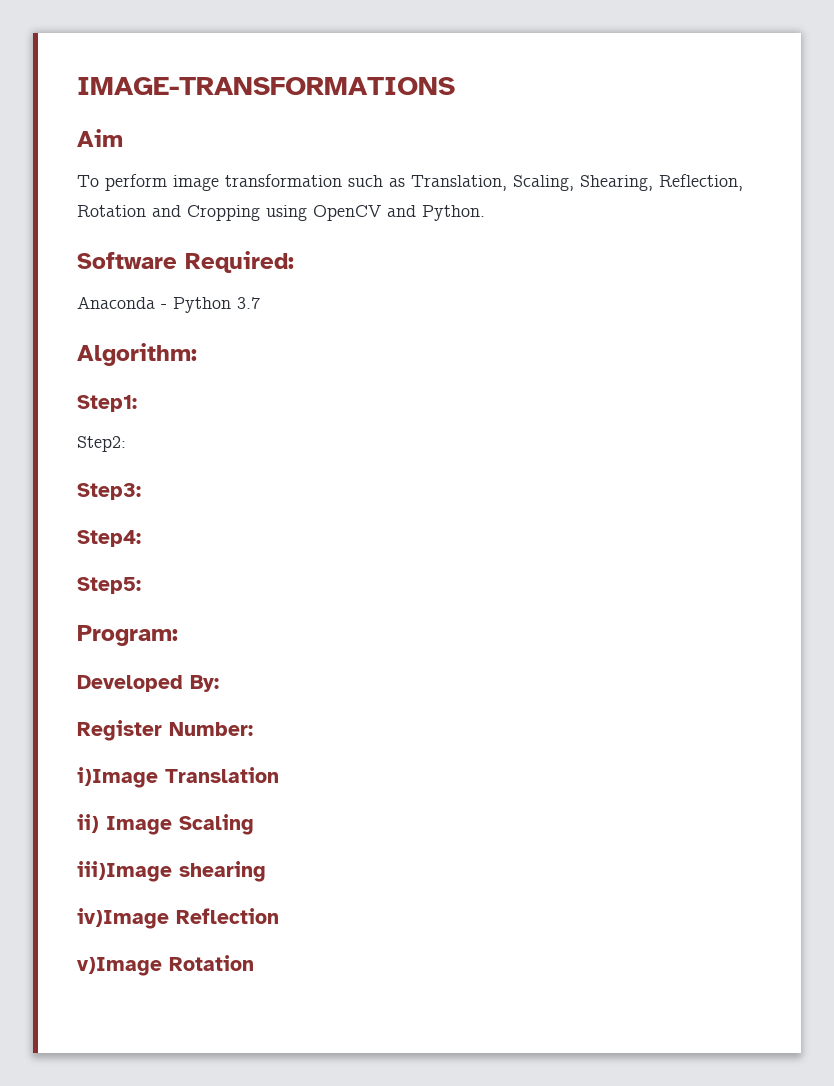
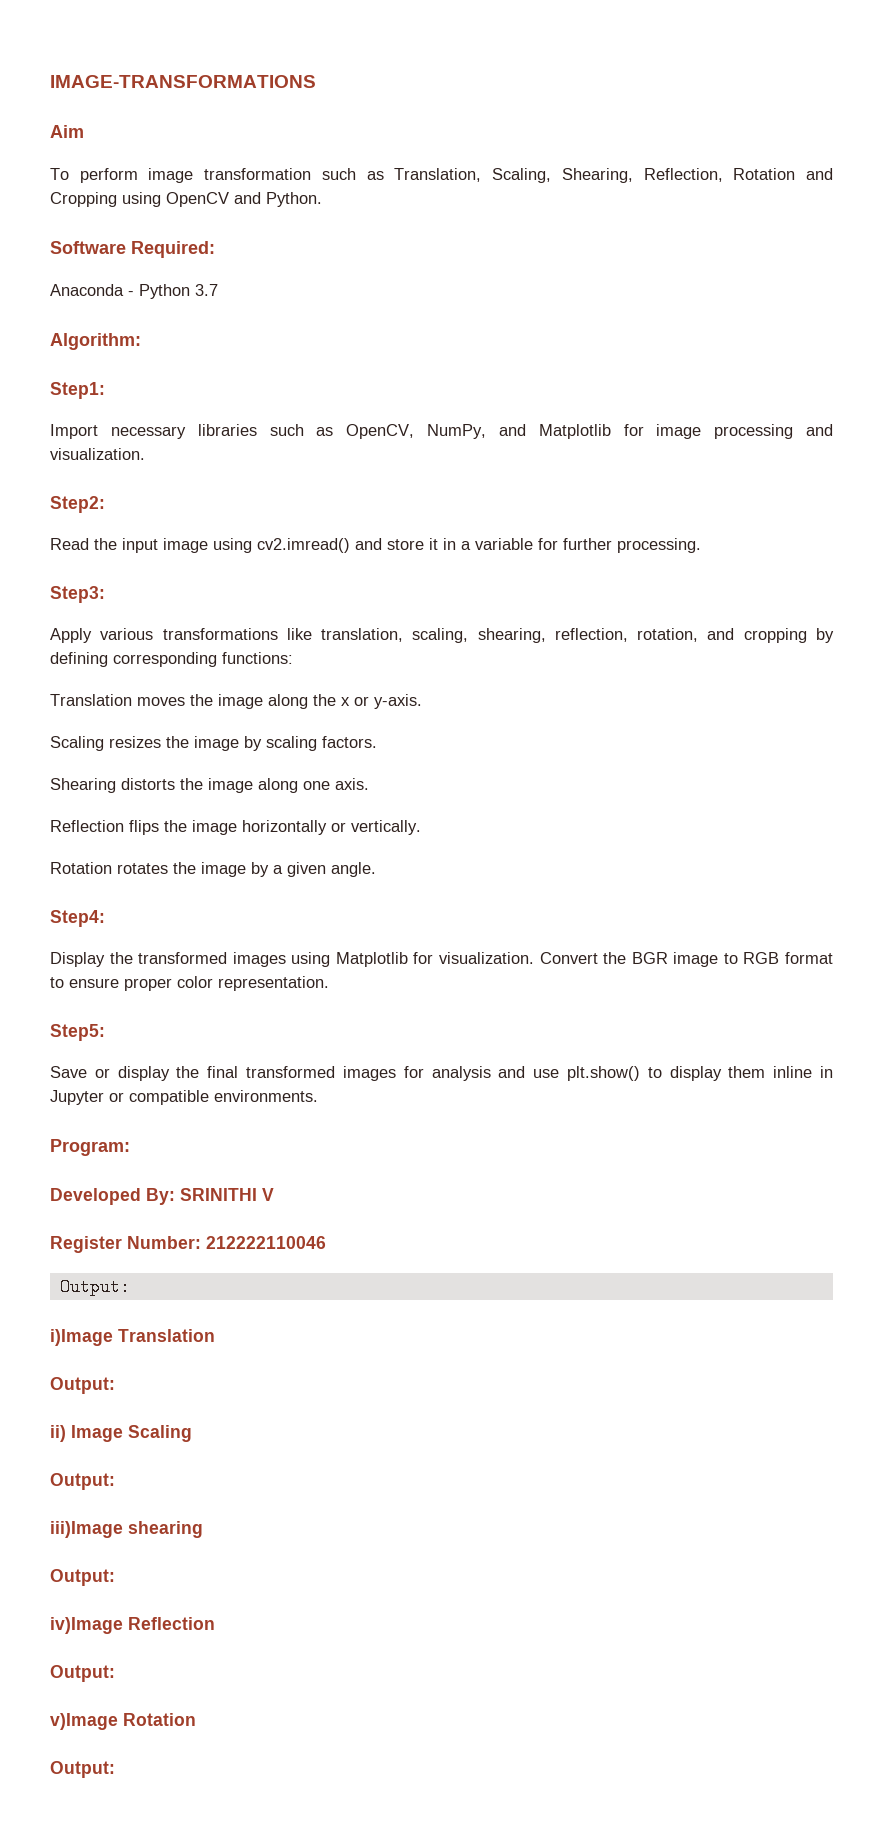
[77,436,126,452] [77,483,141,500] [77,530,141,547] [77,577,141,594] Step2: // Step3: // Step4: // Step5: -> [50,424,833,439] [50,448,145,460] [50,496,105,513] [50,538,701,553] [50,586,105,603] [50,628,834,643] [50,652,293,667] [50,694,422,709] [50,736,377,751] [50,778,369,793] [50,820,421,835] [50,862,376,877] [50,910,105,927] [50,952,833,967] [50,976,329,991] [50,1024,105,1041] [50,1066,833,1081] [50,1090,318,1105] Import necessary libraries such as OpenCV, NumPy, and Matplotlib for image processing and visualization. // Step2: // Read the input image using cv2.imread() and store it in a variable for further processing. // Step3: // Apply various transformations like translation, scaling, shearing, reflection, rotation, and cropping by defining corresponding functions: // Translation moves the image along the x or y-axis. // Scaling resizes the image by scaling factors. // Shearing distorts the image along one axis. // Reflection flips the image horizontally or vertically. // Rotation rotates the image by a given angle. // Step4: // Display the transformed images using Matplotlib for visualization. Convert the BGR image to RGB format to ensure proper color representation. // Step5: // Save or display the final transformed images for analysis and use plt.show() to display them inline in Jupyter or compatible environments.
(219, 683) none -> [180,1188,274,1201] SRINITHI V
(253, 729) none -> [206,1236,326,1249] [59,1278,130,1296] 212222110046 // Output:
(279, 775) none -> [50,1377,115,1394] // Output:
(254, 824) none -> [50,1473,115,1490] // Output:
(266, 871) none -> [50,1569,115,1586] // Output:
(279, 916) none -> [50,1665,115,1682] // Output:
(254, 963) none -> [50,1761,115,1778] // Output:

